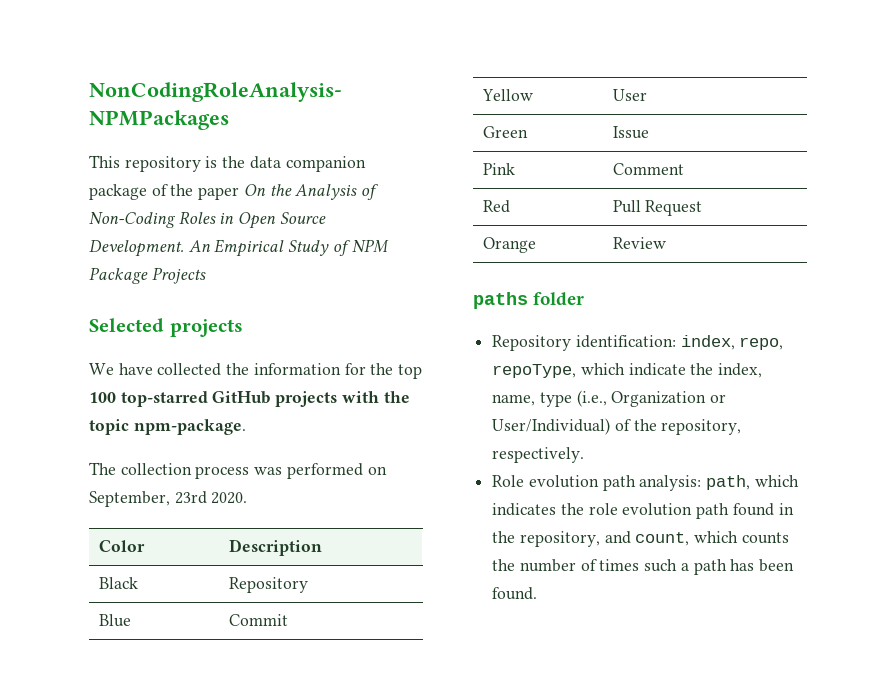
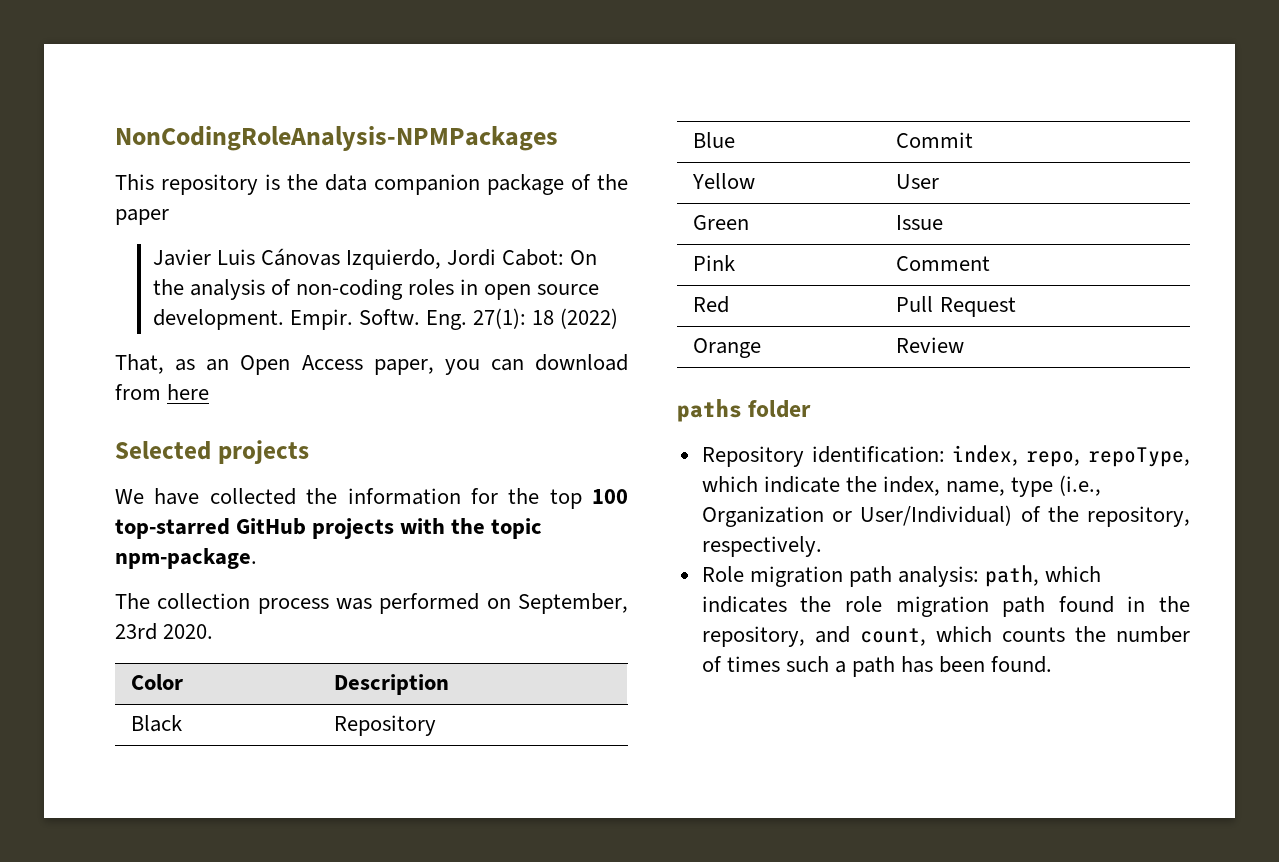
[243,184,380,200] [89,211,326,229] [89,239,389,257] [89,267,206,284] On the Analysis of Non-Coding Roles in Open Source Development. An Empirical Study of NPM Package Projects -> [152,248,598,270] [152,279,600,300] [152,308,619,330] [115,354,628,375] [115,384,210,400] // Javier Luis Cánovas Izquierdo, Jordi Cabot: On the analysis of non-coding roles in open source development. Empir. Softw. Eng. 27(1): 18 (2022) // That, as an Open Access paper, you can download from here
[528,475,599,488] evolution -> [749,566,843,587] migration
[622,503,693,516] evolution -> [895,596,989,617] migration

